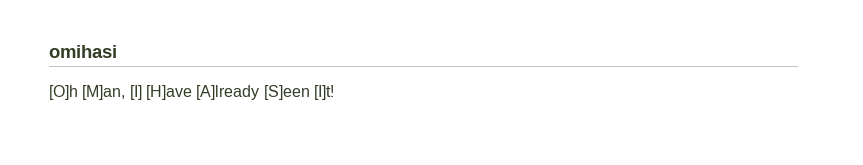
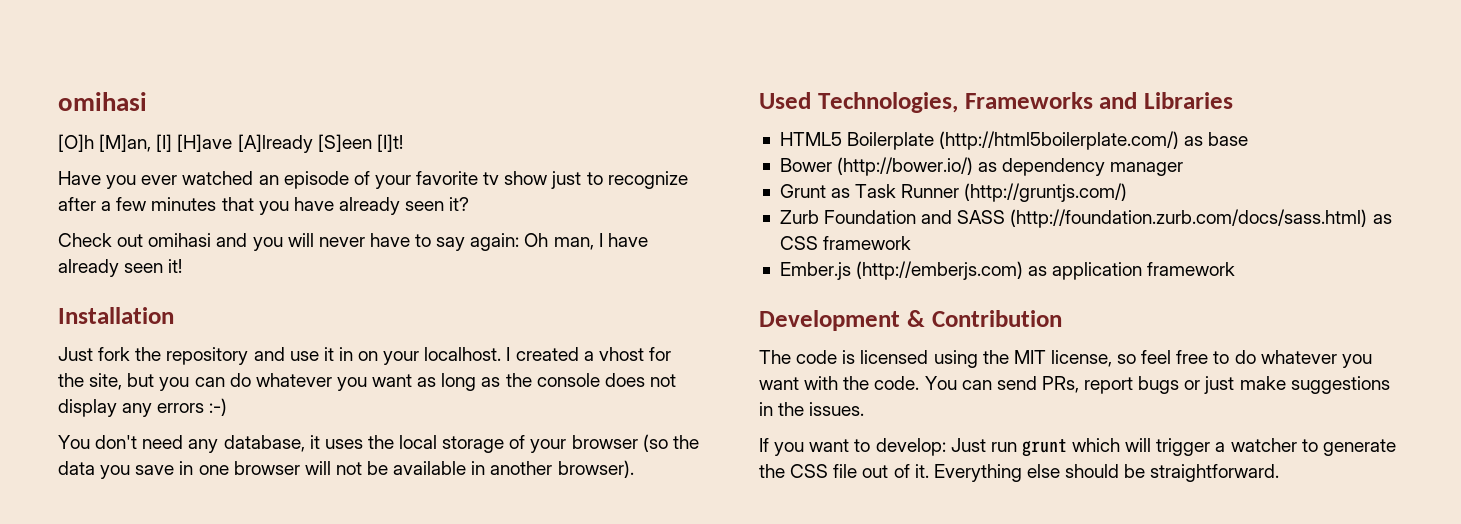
(334, 92) none -> [58,171,688,189] [58,197,470,215] [58,233,648,251] [58,259,183,277] [58,307,174,324] [58,347,671,365] [58,373,676,391] [58,398,228,417] [58,434,699,453] [58,460,634,479] [759,92,1233,113] [779,131,1249,150] [779,157,1184,176] [779,183,1128,202] [779,209,1392,228] [779,236,912,250] [779,261,1236,280] [759,310,1062,331] [759,350,1372,368] [759,376,1390,394] [759,402,865,416] [759,438,1396,457] [759,464,1280,482] // Have you ever watched an episode of your favorite tv show just to recognize after a few minutes that you have already seen it? // Check out omihasi and you will never have to say again: Oh man, I have already seen it! // Installation // Just fork the repository and use it in on your localhost. I created a vhost for the site, but you can do whatever you want as long as the console does not display any errors :-) // You don't need any database, it uses the local storage of your browser (so the data you save in one browser will not be available in another browser). // Used Technologies, Frameworks and Libraries // HTML5 Boilerplate (http://html5boilerplate.com/) as base // Bower (http://bower.io/) as dependency manager // Grunt as Task Runner (http://gruntjs.com/) // Zurb Foundation and SASS (http://foundation.zurb.com/docs/sass.html) as CSS framework // Ember.js (http://emberjs.com) as application framework // Development & Contribution // The code is licensed using the MIT license, so feel free to do whatever you want with the code. You can send PRs, report bugs or just make suggestions in the issues. // If you want to develop: Just run grunt which will trigger a watcher to generate the CSS file out of it. Everything else should be straightforward.

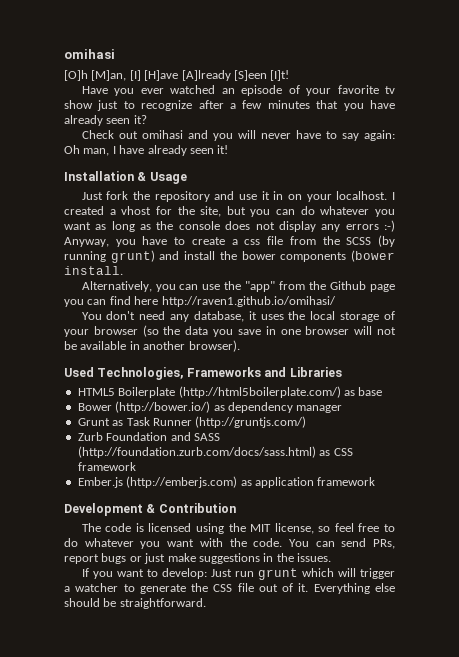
(174, 315) none -> [137,172,187,184] & Usage
(228, 407) none -> [64,235,395,247] [64,250,396,263] [64,266,123,275] [81,281,395,292] [64,296,336,307] Anyway, you have to create a css file from the SCSS (by running grunt) and install the bower components (bower install. // Alternatively, you can use the "app" from the Github page you can find here http://raven1.github.io/omihasi/

